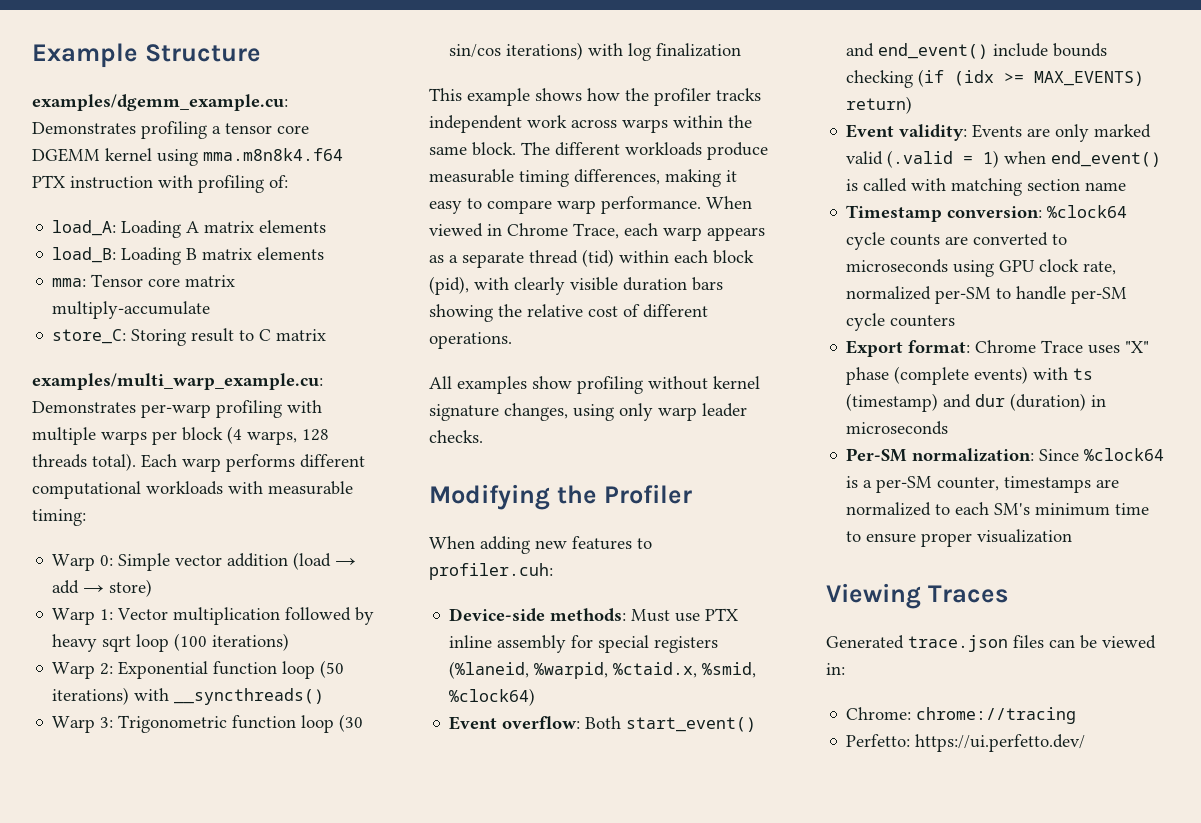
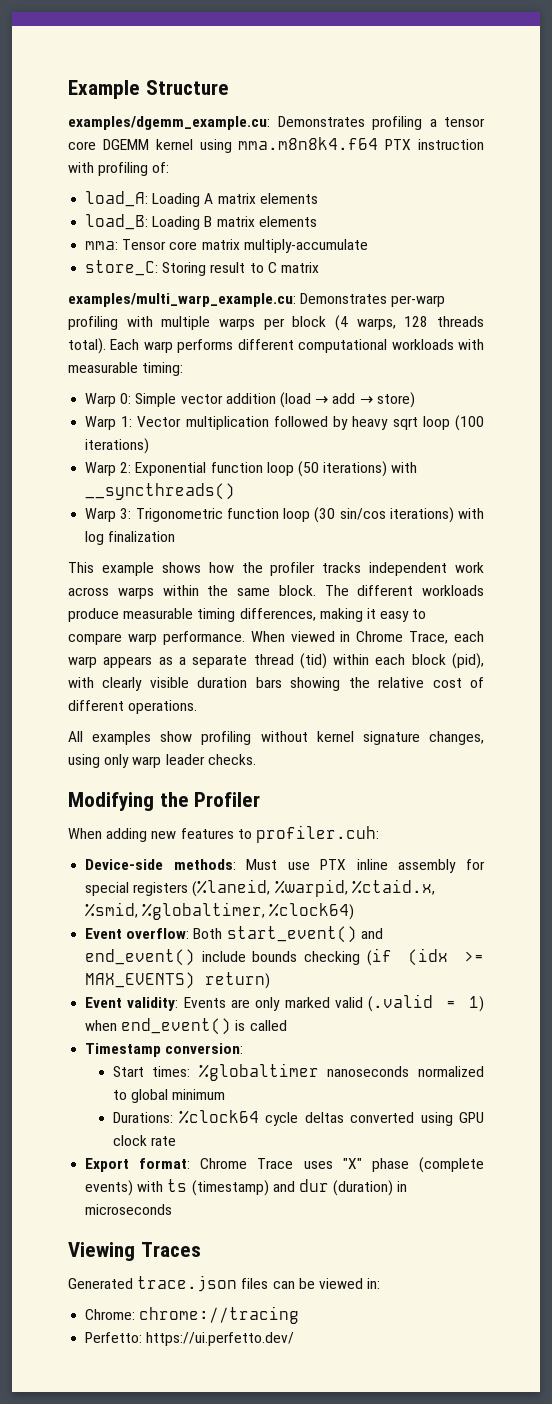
(757, 670) none -> [142,902,266,920] %globaltimer,
[911,178,1127,196] [846,205,1128,222] [846,232,1068,250] [846,259,1117,277] [846,286,1128,304] [846,313,956,331] with matching section name // Timestamp conversion: %clock64 cycle counts are converted to microseconds using GPU clock rate, normalized per-SM to handle per-SM cycle counters -> [85,1043,244,1057] [112,1063,484,1081] [112,1089,225,1103] [112,1110,484,1126] [112,1135,176,1146] // Timestamp conversion: // Start times: %globaltimer nanoseconds normalized to global minimum // Durations: %clock64 cycle deltas converted using GPU clock rate
[846,448,1165,462] [846,476,1120,493] [846,502,1150,516] [846,529,1073,547] // Per-SM normalization: Since %clock64 is a per-SM counter, timestamps are normalized to each SM's minimum time to ensure proper visualization -> (173, 1209) none

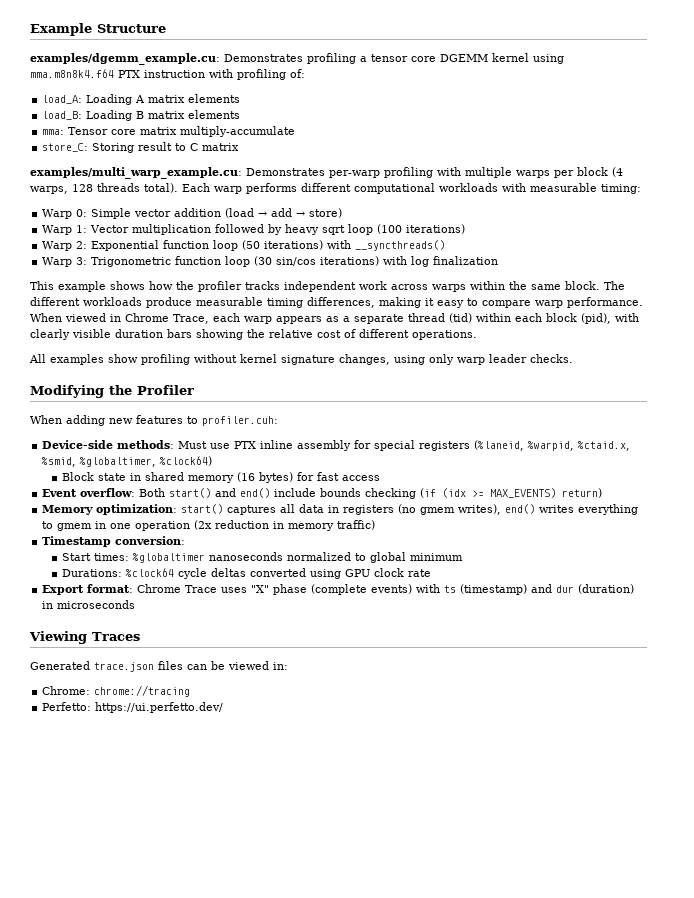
(355, 911) none -> [61,472,380,483] // Block state in shared memory (16 bytes) for fast access
[226,926,383,943] [85,949,196,966] start_event() and end_event() -> [169,488,271,498] start() and end()
[85,994,484,1012] [85,1018,287,1035] Event validity: Events are only marked valid (.valid = 1) when end_event() is called -> [42,504,639,515] [42,520,376,531] Memory optimization: start() captures all data in registers (no gmem writes), end() writes everything to gmem in one operation (2x reduction in memory traffic)

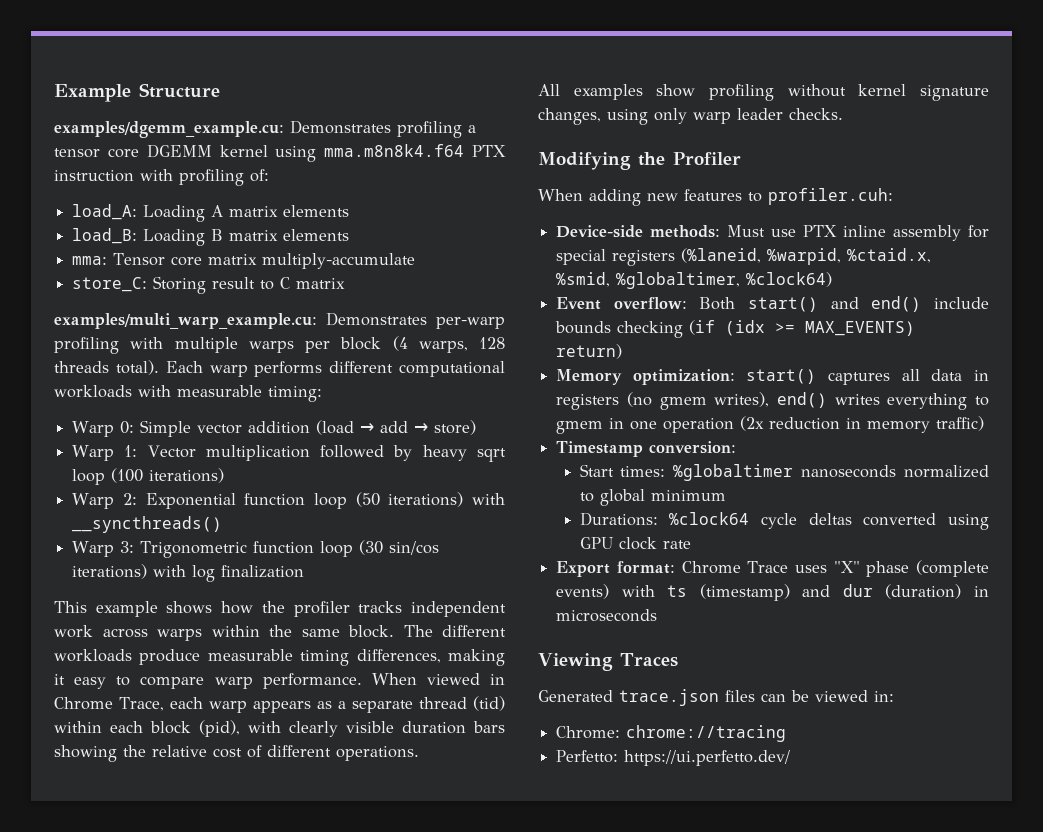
[61,472,380,483] // Block state in shared memory (16 bytes) for fast access -> (833, 279) none

